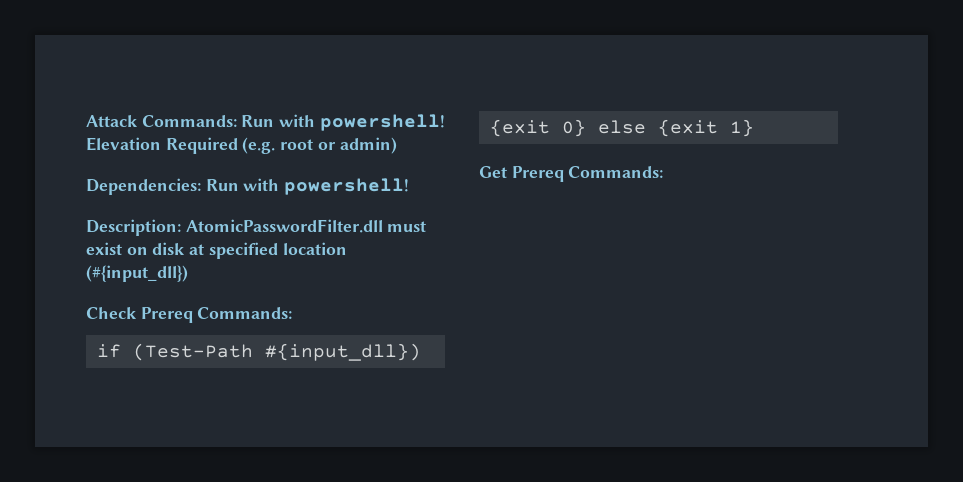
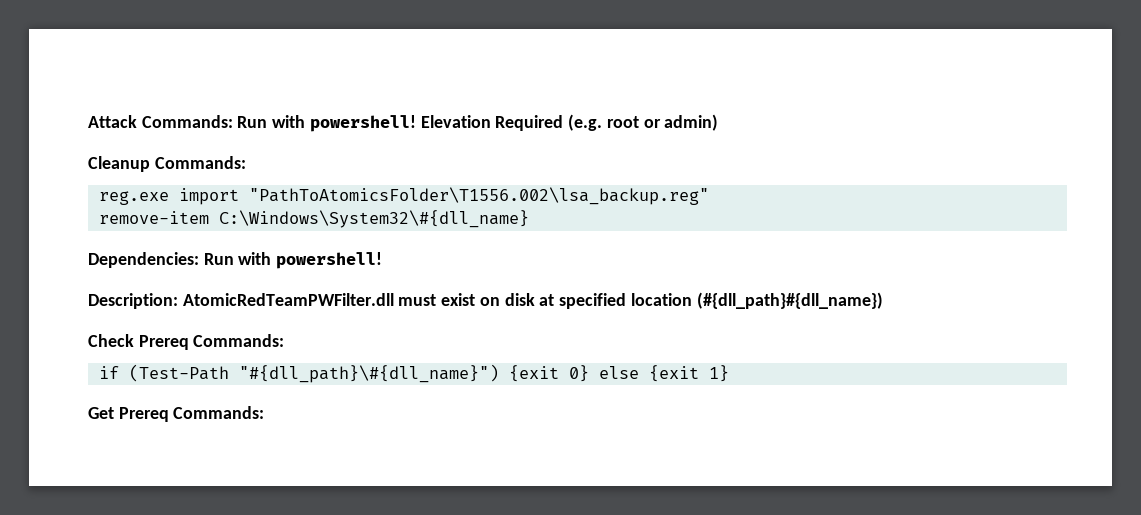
(397, 145) none -> [88,156,246,172] [98,187,709,205] [98,210,529,228] // Cleanup Commands: // reg.exe import "PathToAtomicsFolder\T1556.002\lsa_backup.reg" // remove-item C:\Windows\System32\#{dll_name}
[185,219,383,233] AtomicPasswordFilter.dll -> [182,293,394,306] AtomicRedTeamPWFilter.dll
[86,265,188,282] (#{input_dll}) -> [696,292,883,309] (#{dll_path}#{dll_name})
[264,343,421,361] #{input_dll}) -> [238,364,499,383] "#{dll_path}\#{dll_name}")

